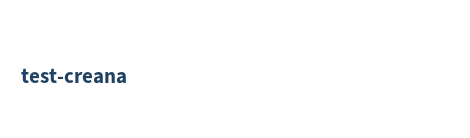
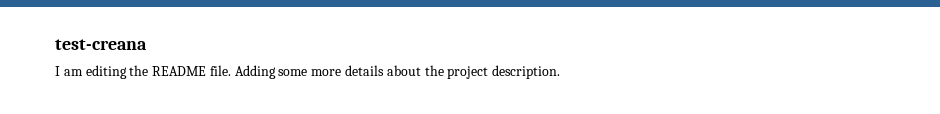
(127, 76) none -> [55,65,561,79] // I am editing the README file. Adding some more details about the project description.

